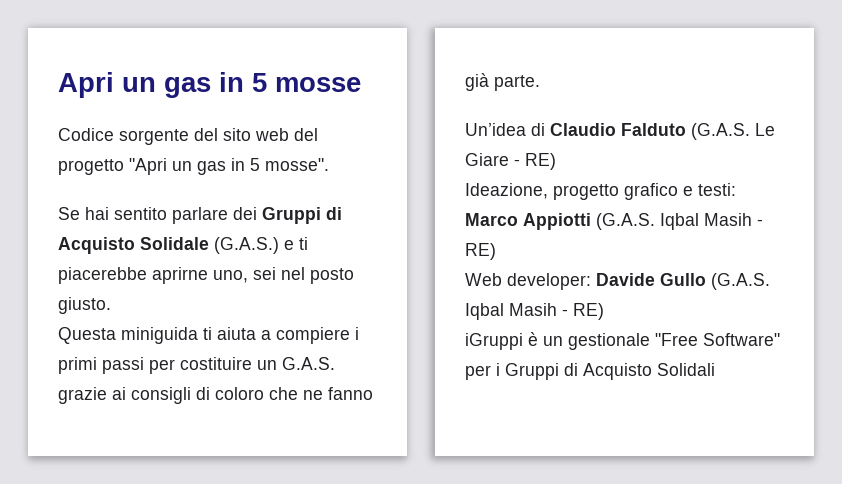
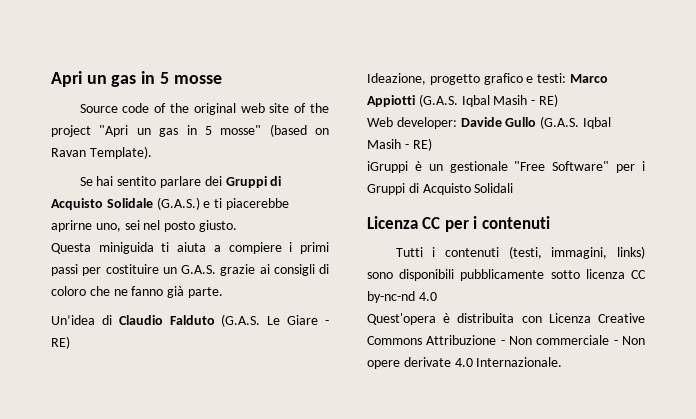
[58,128,318,145] [58,159,124,175] Codice sorgente del sito web del progetto -> [79,103,330,115] [51,125,91,137] Source code of the original web site of the project
[265,158,329,171] mosse". -> [220,124,329,137] [51,146,152,159] mosse" (based on Ravan Template).
(715, 369) none -> [367,216,550,232] [395,246,645,259] [367,269,646,281] [367,291,437,303] [367,313,645,325] [367,335,645,345] [367,357,563,369] // Licenza CC per i contenuti // Tutti i contenuti (testi, immagini, links) sono disponibili pubblicamente sotto licenza CC by-nc-nd 4.0 // Quest'opera è distribuita con Licenza Creative Commons Attribuzione - Non commerciale - Non opere derivate 4.0 Internazionale.

